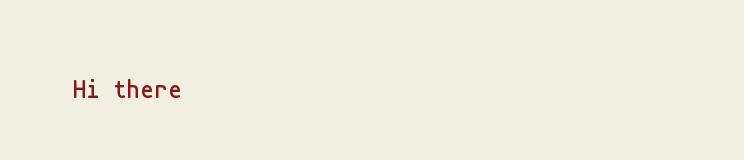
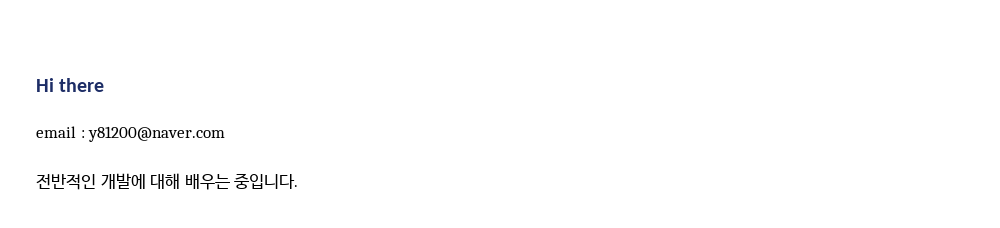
(182, 88) none -> [36,126,226,142] [36,173,299,190] // email : y81200@naver.com // 전반적인 개발에 대해 배우는 중입니다.

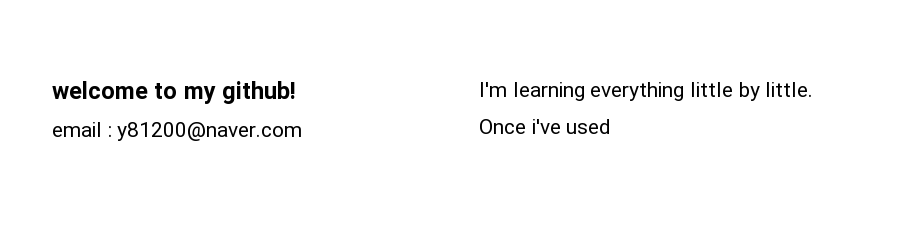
[36,78,105,92] Hi there -> [52,81,297,104] welcome to my github!
[36,173,299,190] 전반적인 개발에 대해 배우는 중입니다. -> [479,82,814,101] [479,119,612,134] I'm learning everything little by little. // Once i've used

